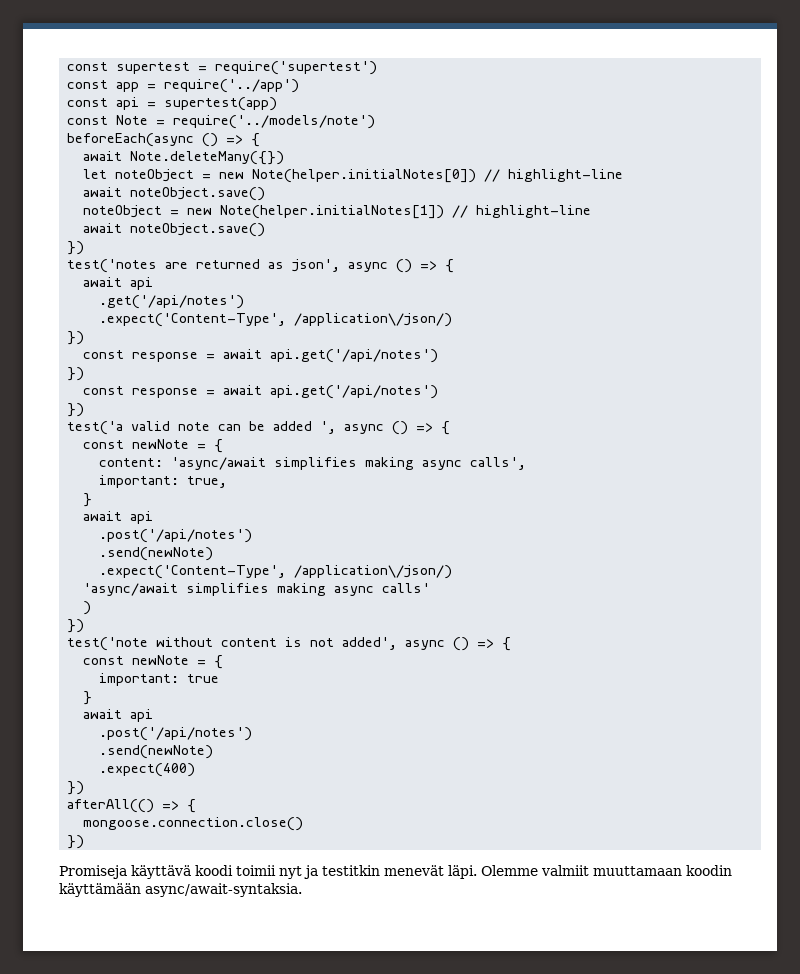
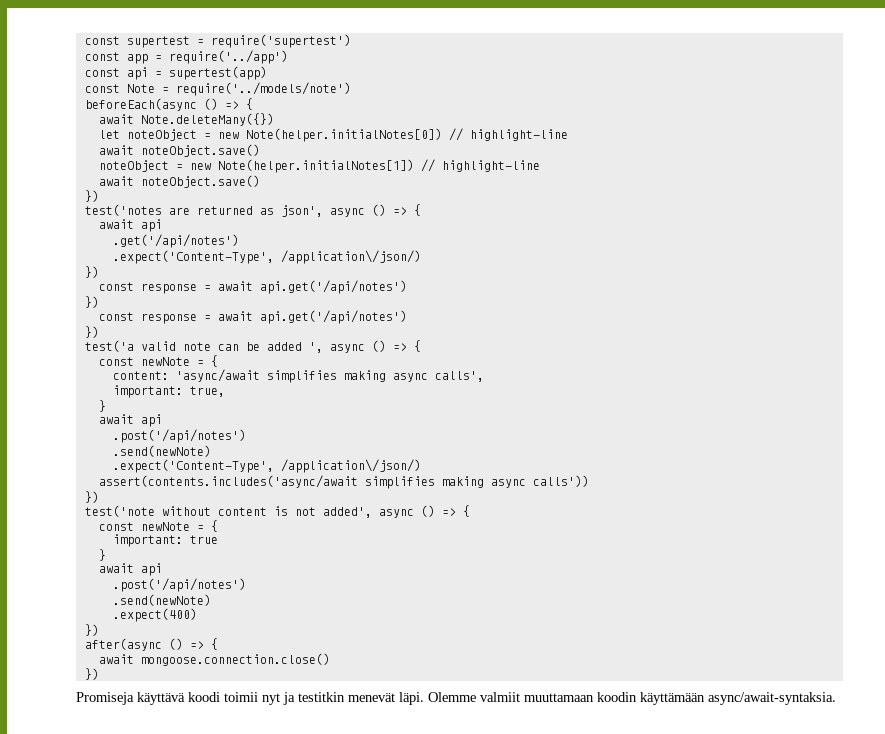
[83,583,431,596] [83,601,92,615] 'async/await simplifies making async calls' // ) -> [98,475,589,489] assert(contents.includes('async/await simplifies making async calls'))
[67,799,197,813] afterAll(() => { // -> [84,638,218,651] [98,654,134,664] after(async () => { // await

